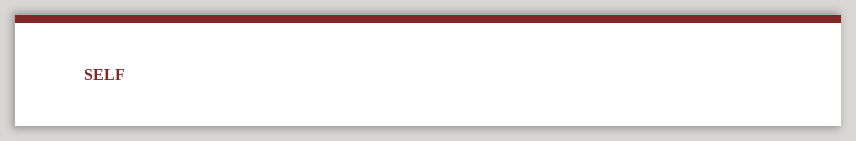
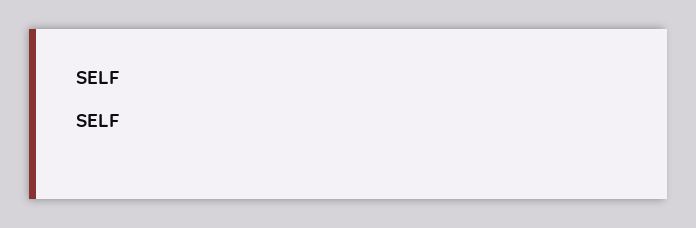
[84,69,125,80] SELF -> [76,71,120,84] [76,114,120,127] SELF // SELF

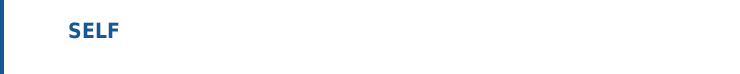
[76,71,120,84] [76,114,120,127] SELF // SELF -> [68,22,120,39] SELF

